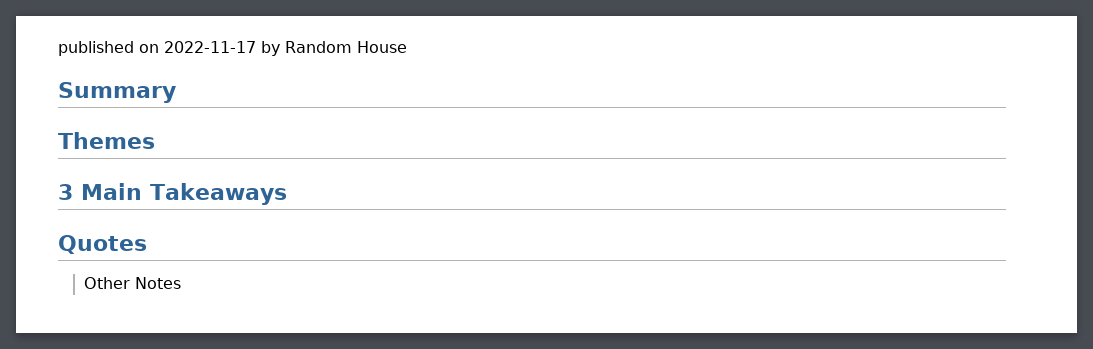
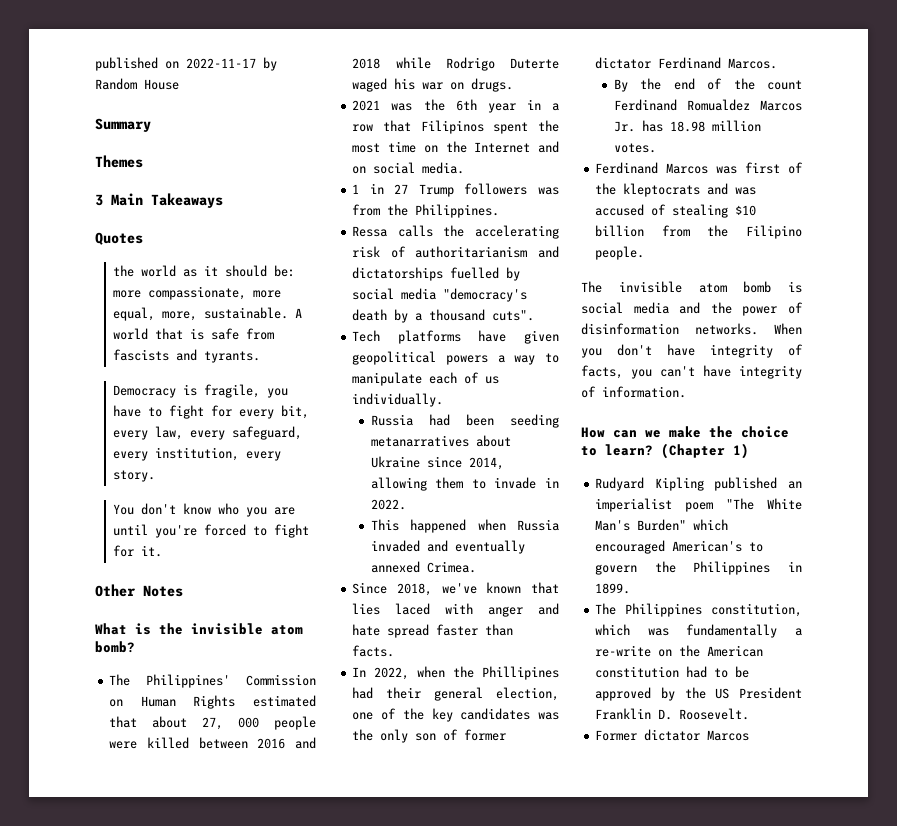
[84,277,182,289] Other Notes -> [113,265,296,277] [113,286,282,300] [113,307,303,321] [113,328,275,340] [113,349,261,363] [113,384,289,398] [113,405,310,419] [113,426,303,440] [113,447,282,461] [113,470,156,482] [113,503,296,517] [113,524,310,538] [113,545,163,557] [95,584,183,597] [95,623,303,635] [95,641,135,653] [109,674,316,688] [109,695,316,709] [109,716,316,730] [109,737,316,749] [352,57,559,71] [352,78,514,92] [352,99,559,113] [352,120,559,134] [352,141,559,153] [352,162,465,174] [352,183,559,197] [352,204,500,218] [352,225,559,239] [352,246,559,258] [352,267,521,281] [352,288,528,302] [352,309,535,323] [352,330,559,344] [352,351,559,365] [352,372,500,386] [352,393,444,407] [370,414,559,428] [370,435,511,447] [370,456,504,470] [370,477,559,491] [370,499,406,510] [370,519,559,533] [370,540,525,554] [370,561,476,573] [352,582,559,596] [352,603,559,617] [352,624,514,638] [352,645,395,657] [352,666,559,680] [352,687,559,701] [352,708,559,722] [352,729,507,743] [595,57,778,69] [613,78,802,92] [613,99,802,111] [613,120,761,132] [613,143,656,153] [595,162,803,174] [595,183,757,197] [595,204,757,218] [595,225,802,239] [595,246,645,260] [581,281,802,293] [581,302,803,316] [581,323,802,335] [581,344,803,358] [581,365,802,379] [581,386,686,398] [581,426,789,438] [581,443,749,459] [595,477,802,491] [595,498,802,512] [595,519,729,531] [595,540,764,554] [595,561,802,575] [595,583,631,594] [595,603,802,617] [595,624,802,638] [595,645,764,657] [595,666,750,678] [595,687,802,701] [595,708,750,720] [595,729,750,741] the world as it should be: more compassionate, more equal, more, sustainable. A world that is safe from fascists and tyrants. // Democracy is fragile, you have to fight for every bit, every law, every safeguard, every institution, every story. // You don't know who you are until you're forced to fight for it. // Other Notes // What is the invisible atom bomb? // The Philippines' Commission on Human Rights estimated that about 27, 000 people were killed between 2016 and 2018 while Rodrigo Duterte waged his war on drugs. // 2021 was the 6th year in a row that Filipinos spent the most time on the Internet and on social media. // 1 in 27 Trump followers was from the Philippines. // Ressa calls the accelerating risk of authoritarianism and dictatorships fuelled by social media "democracy's death by a thousand cuts". // Tech platforms have given geopolitical powers a way to manipulate each of us individually. // Russia had been seeding metanarratives about Ukraine since 2014, allowing them to invade in 2022. // This happened when Russia invaded and eventually annexed Crimea. // Since 2018, we've known that lies laced with anger and hate spread faster than facts. // In 2022, when the Phillipines had their general election, one of the key candidates was the only son of former dictator Ferdinand Marcos. // By the end of the count Ferdinand Romualdez Marcos Jr. has 18.98 million votes. // Ferdinand Marcos was first of the kleptocrats and was accused of stealing $10 billion from the Filipino people. // The invisible atom bomb is social media and the power of disinformation networks. When you don't have integrity of facts, you can't have integrity of information. // How can we make the choice to learn? (Chapter 1) // Rudyard Kipling published an imperialist poem "The White Man's Burden" which encouraged American's to govern the Philippines in 1899. // The Philippines constitution, which was fundamentally a re-write on the American constitution had to be approved by the US President Franklin D. Roosevelt. // Former dictator Marcos

